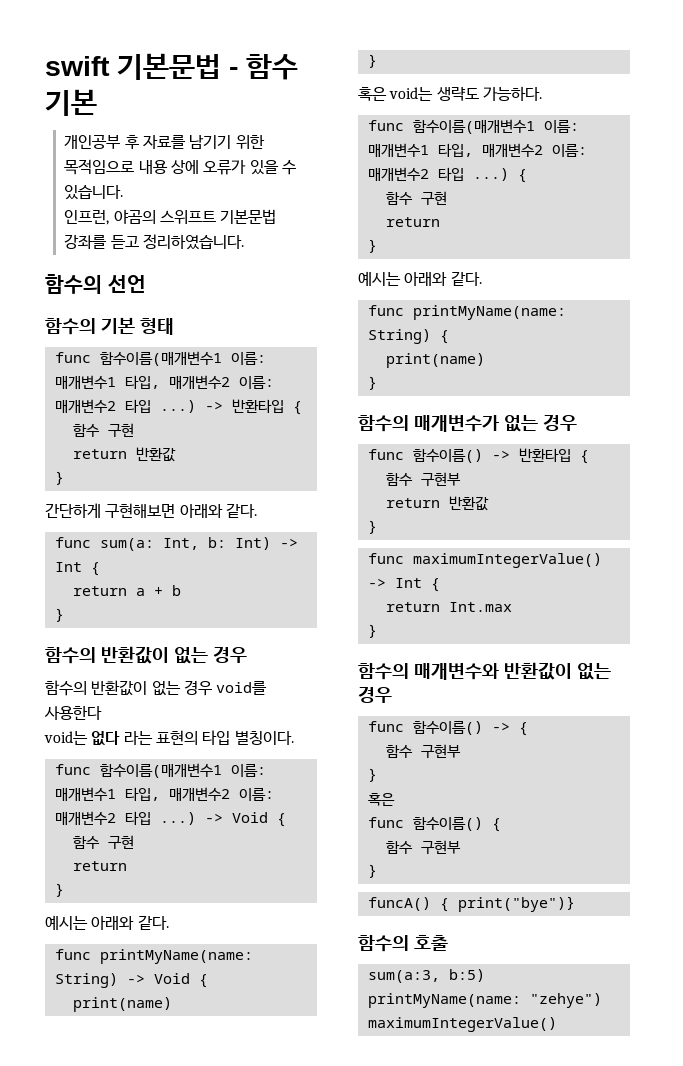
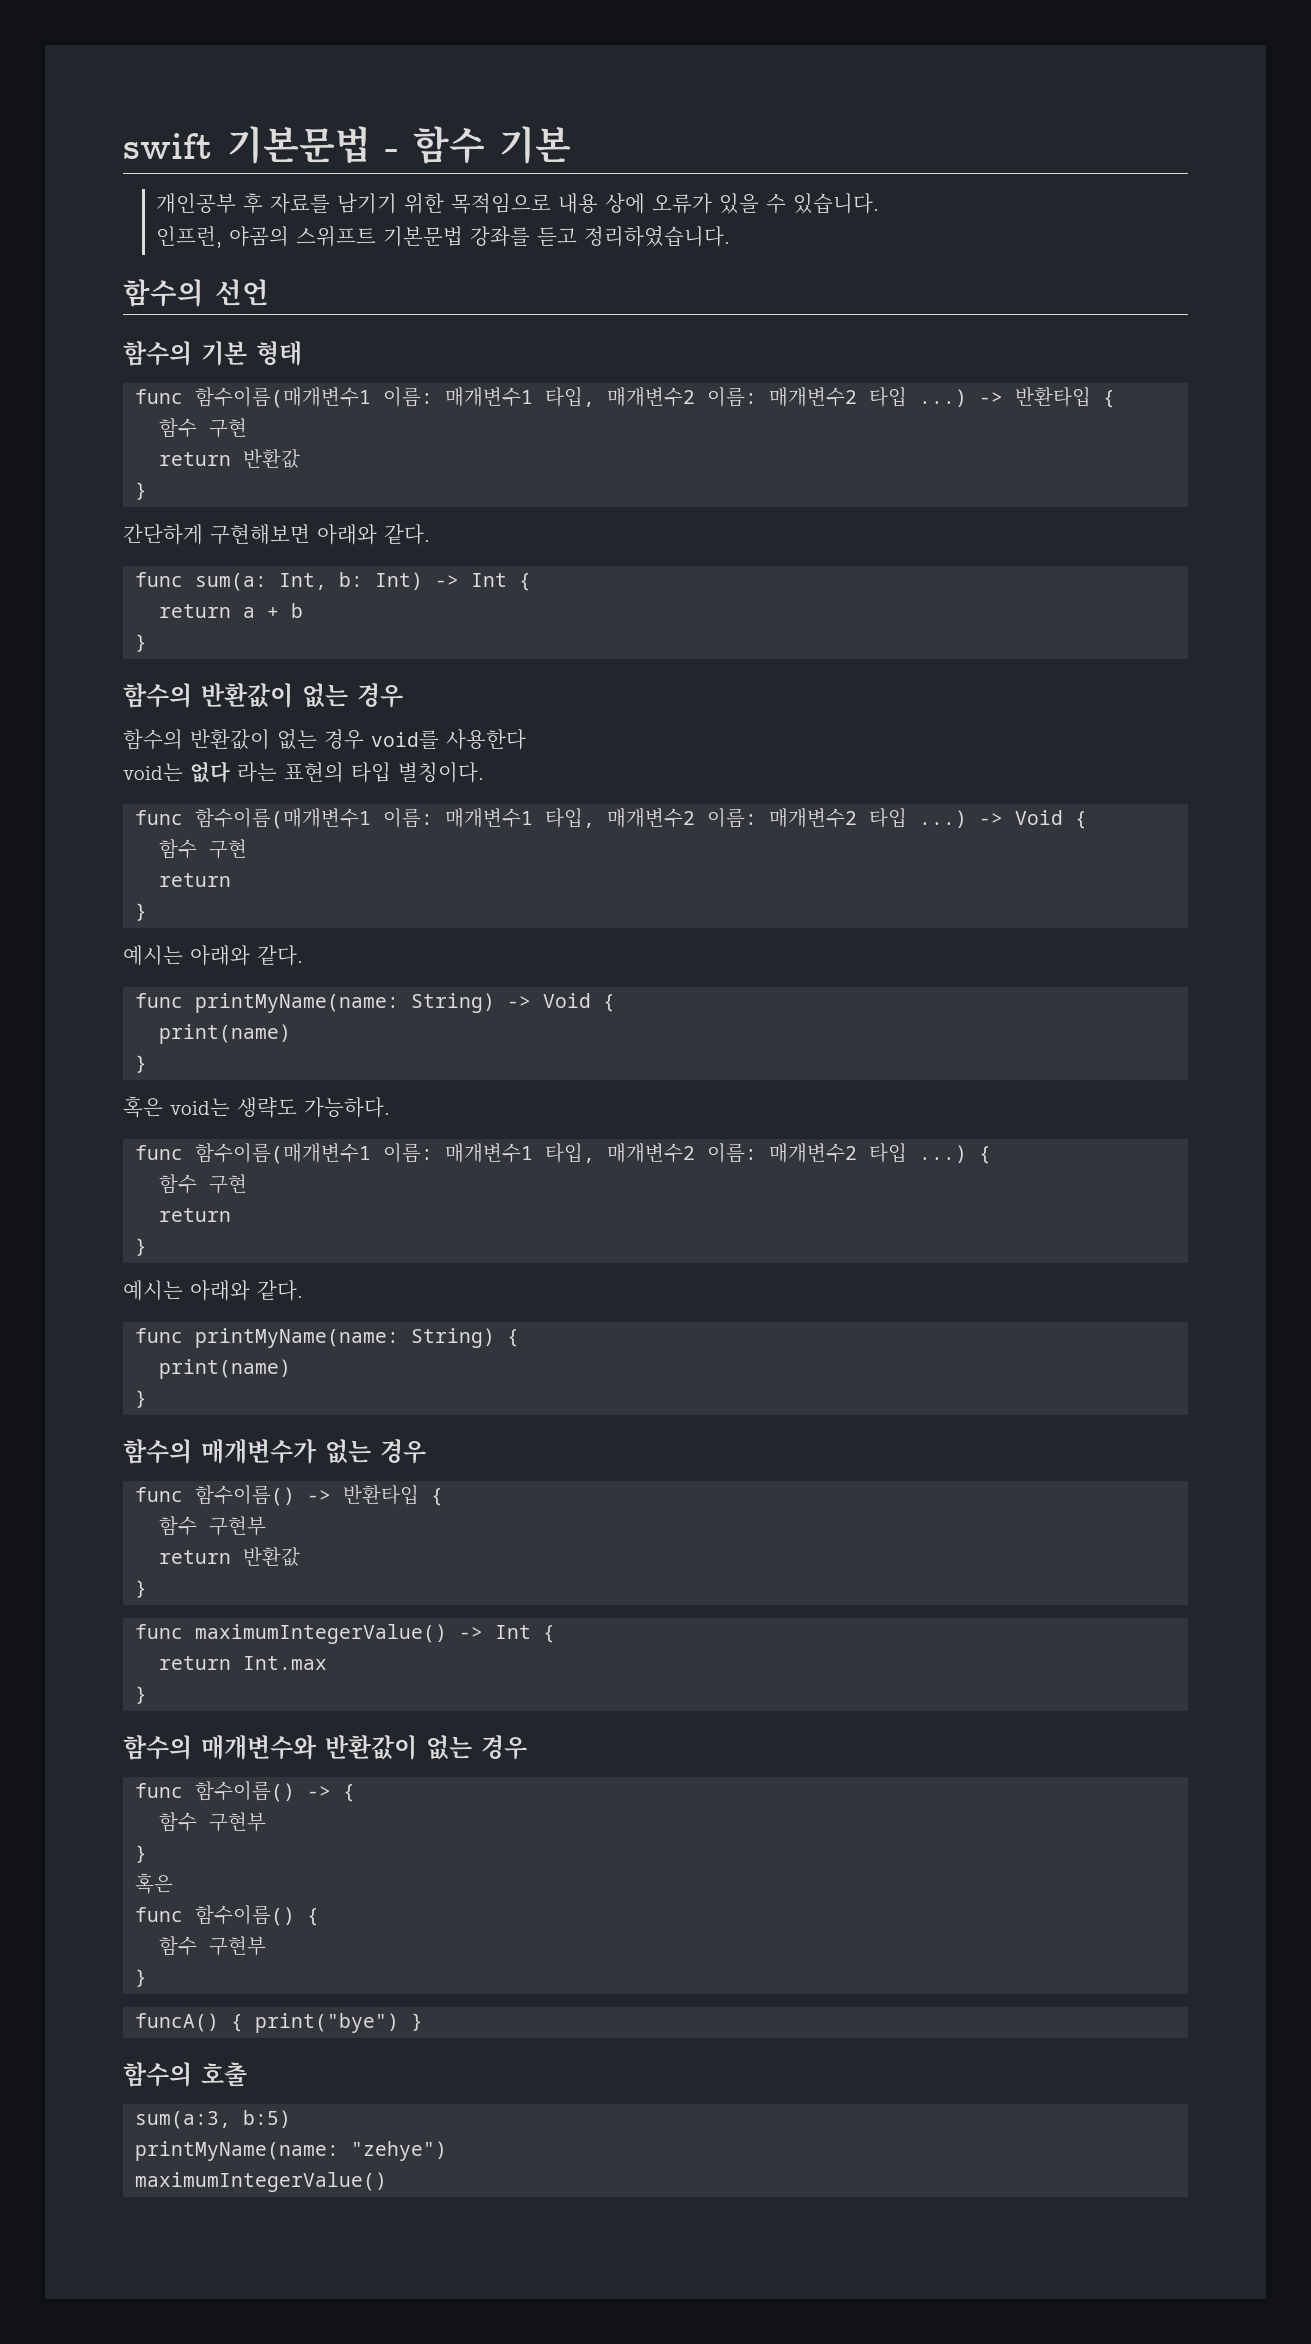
[457,896,575,912] print("bye")} -> [255,2013,424,2033] print("bye") }

